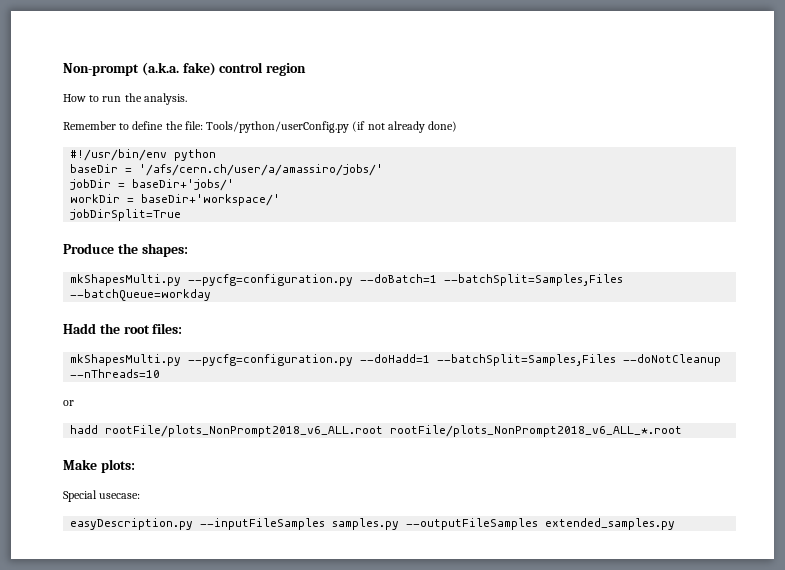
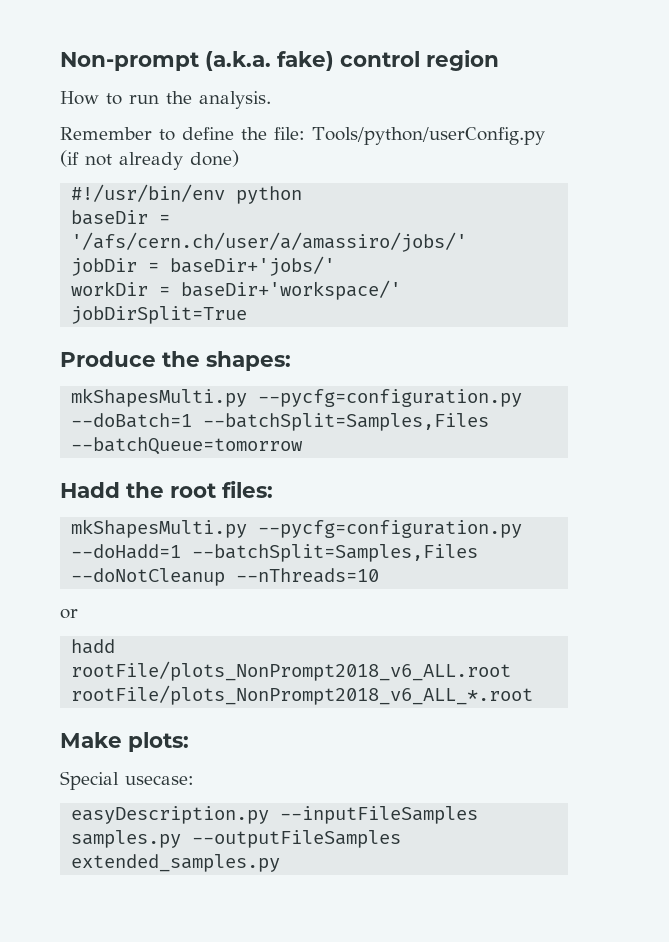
[70,289,212,301] --batchQueue=workday -> [71,437,304,455] --batchQueue=tomorrow

